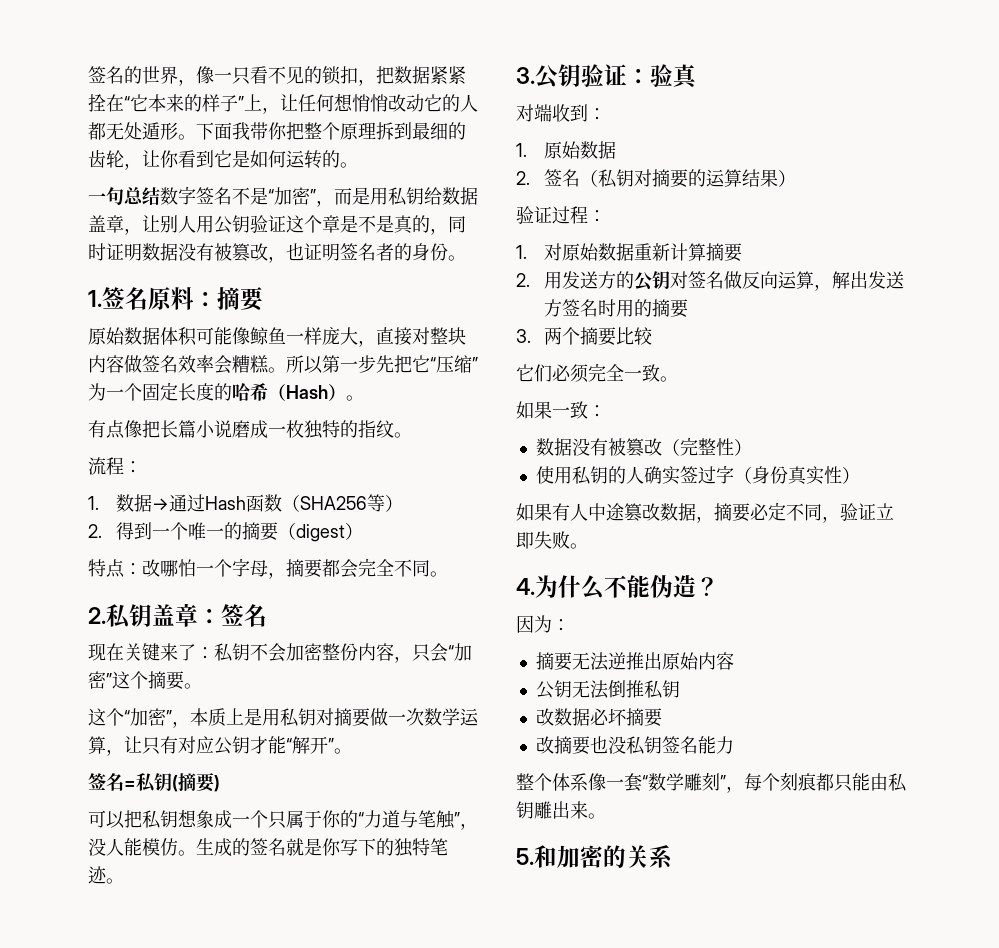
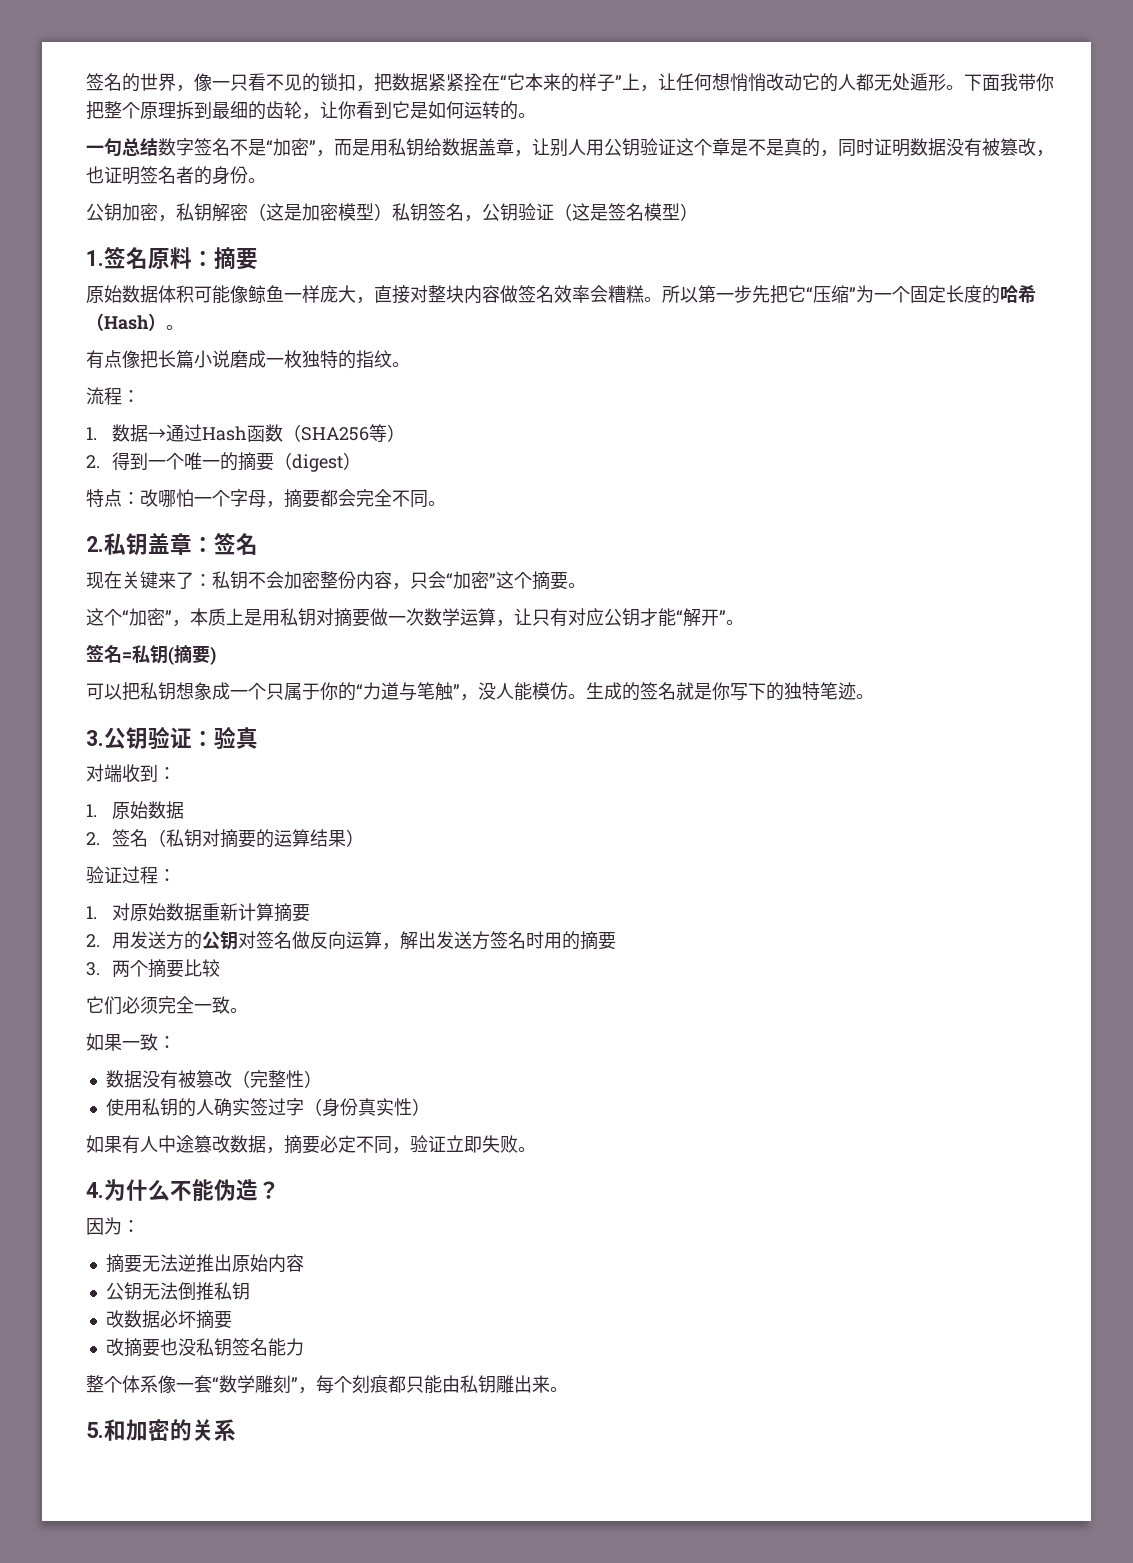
(466, 258) none -> [86,203,698,222] // 公钥加密，私钥解密（这是加密模型）私钥签名，公钥验证（这是签名模型）

